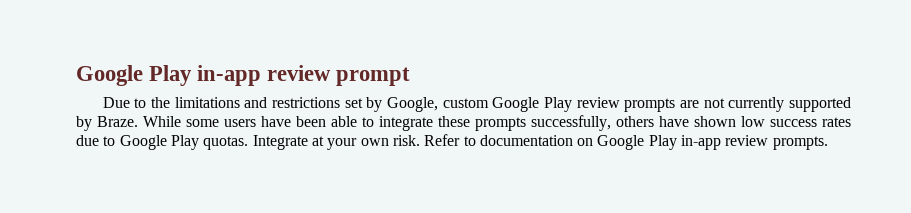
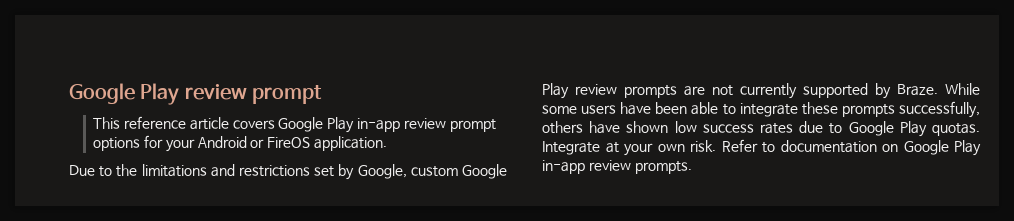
[76,65,411,86] Google Play in-app review prompt -> [69,83,322,105] [93,116,496,133] [93,135,387,152] Google Play review prompt // This reference article covers Google Play in-app review prompt options for your Android or FireOS application.

